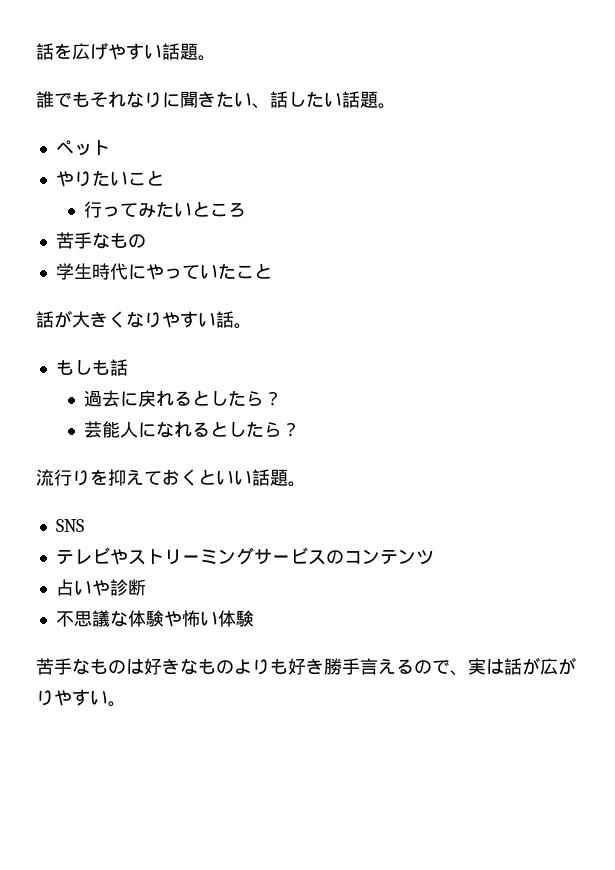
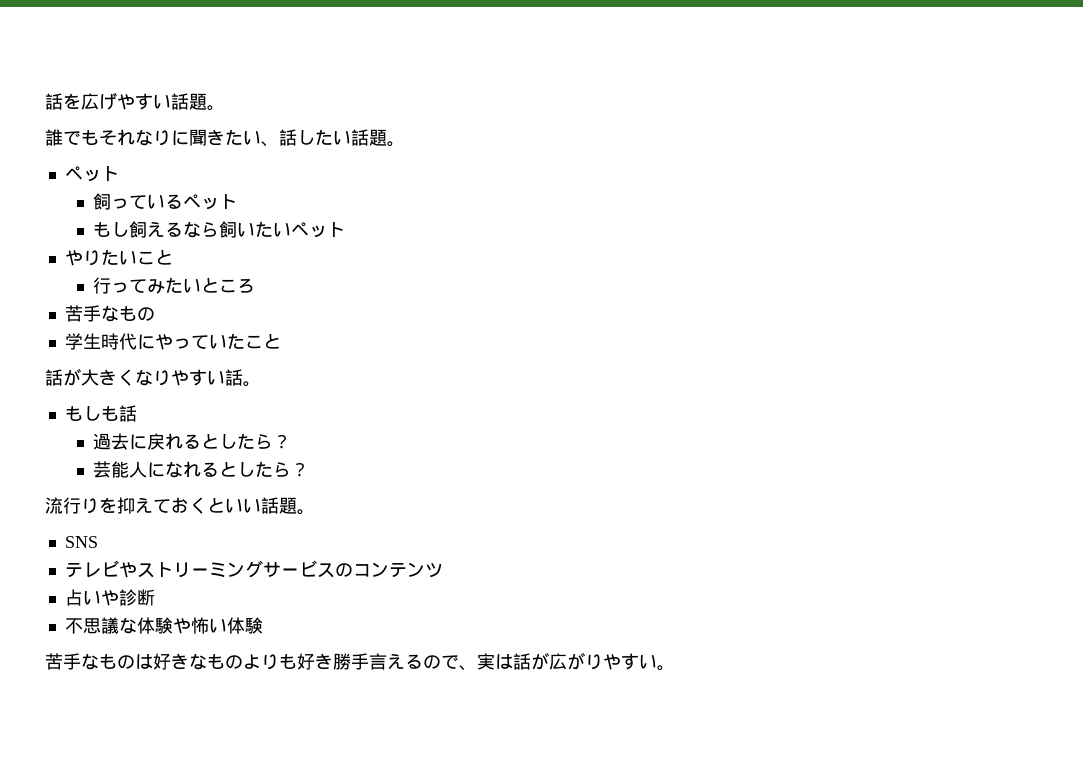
(110, 148) none -> [93,193,238,210] [93,221,346,238] // 飼っているペット // もし飼えるなら飼いたいペット

